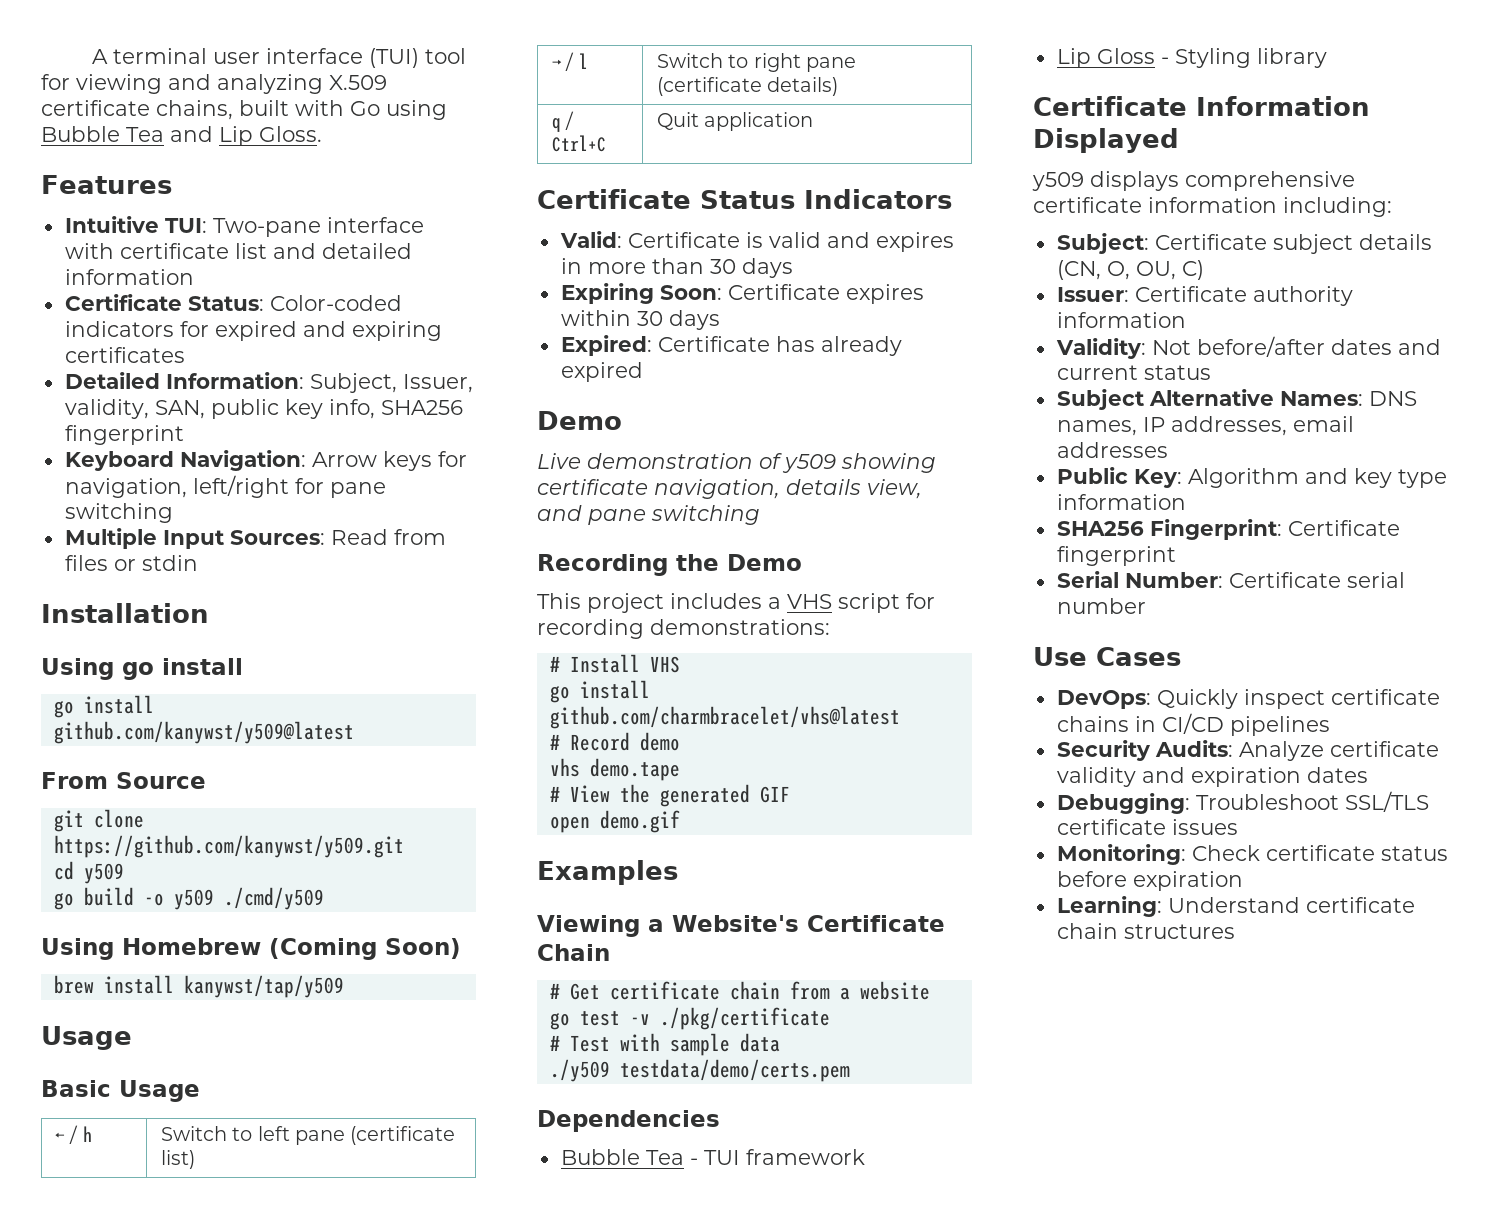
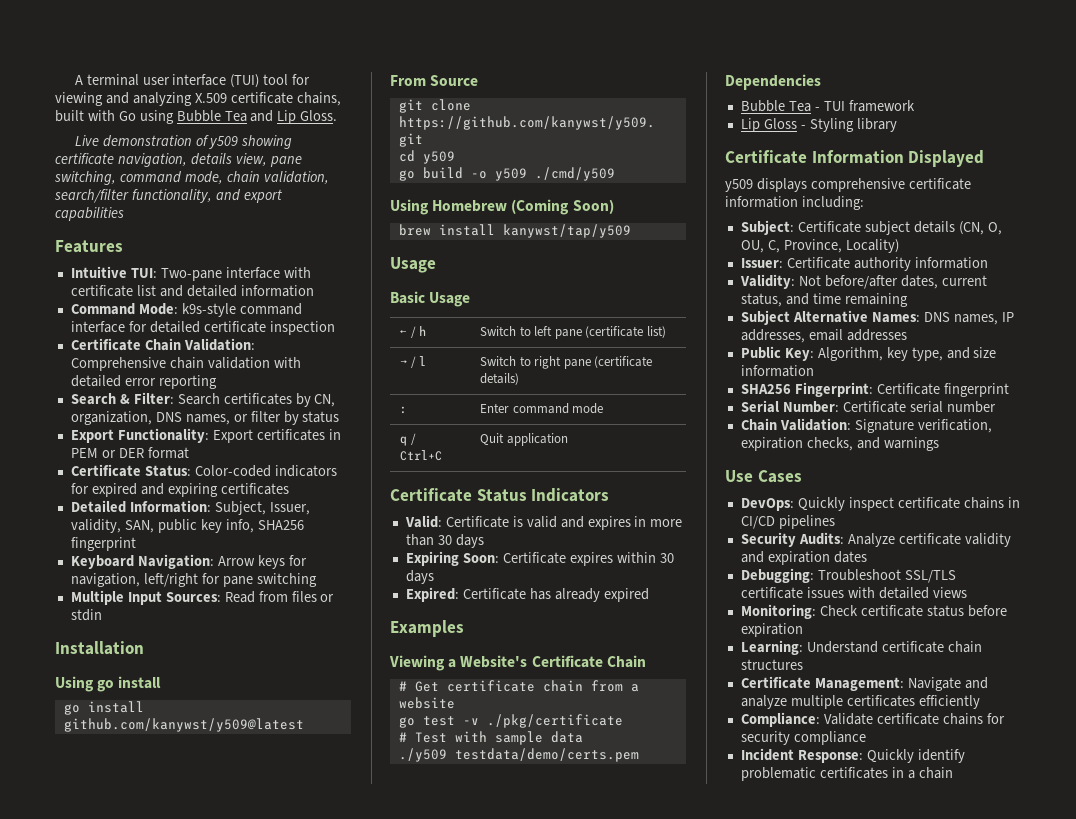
(322, 134) none -> [74,135,293,149] [55,153,302,167] [54,171,329,185] [54,189,282,203] [55,207,124,221] // Live demonstration of y509 showing certificate navigation, details view, pane switching, command mode, chain validation, search/filter functionality, and export capabilities
(194, 277) none -> [70,303,302,317] [70,321,335,335] [70,338,255,351] [70,357,301,371] [70,375,217,389] [70,392,336,407] [70,411,340,425] [70,428,341,443] [70,447,189,459] // Command Mode: k9s-style command interface for detailed certificate inspection // Certificate Chain Validation: Comprehensive chain validation with detailed error reporting // Search & Filter: Search certificates by CN, organization, DNS names, or filter by status // Export Functionality: Export certificates in PEM or DER format
(839, 86) none -> [400,406,408,414] [480,403,604,414] // : | Enter command mode
[537,411,622,430] [537,453,936,473] [537,479,922,499] [537,505,760,525] [537,554,802,576] [537,593,935,613] [537,619,830,639] [549,654,680,673] [549,680,650,703] [549,706,900,729] [549,732,680,751] [549,758,680,781] [549,784,790,807] [549,810,680,833] // Demo // Live demonstration of y509 showing certificate navigation, details view, and pane switching // Recording the Demo // This project includes a VHS script for recording demonstrations: // # Install VHS // go install github.com/charmbracelet/vhs@latest // # Record demo // vhs demo.tape // # View the generated GIF // open demo.gif -> (649, 595) none
[1181,260,1204,280] C) -> [767,239,899,253] C, Province, Locality)
[1330,339,1441,355] [1056,365,1211,380] dates and current status -> [900,275,987,289] [740,293,908,307] dates, current status, and time remaining
[1187,468,1447,488] Algorithm and key type -> [817,347,997,361] Algorithm, key type, and size
(1146, 606) none -> [740,418,992,433] [740,437,939,451] // Chain Validation: Signature verification, expiration checks, and warnings
(1238, 827) none -> [847,587,967,599] with detailed views
(1235, 931) none -> [740,676,988,691] [740,695,980,709] [740,712,1005,727] [740,731,866,745] [740,748,965,763] [740,767,953,781] // Certificate Management: Navigate and analyze multiple certificates efficiently // Compliance: Validate certificate chains for security compliance // Incident Response: Quickly identify problematic certificates in a chain

